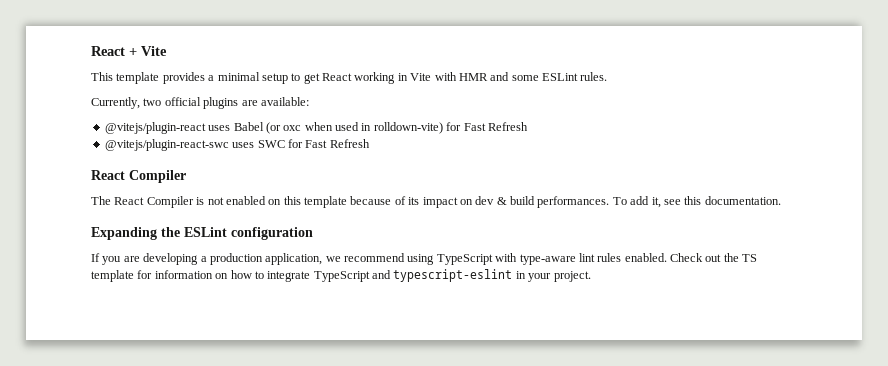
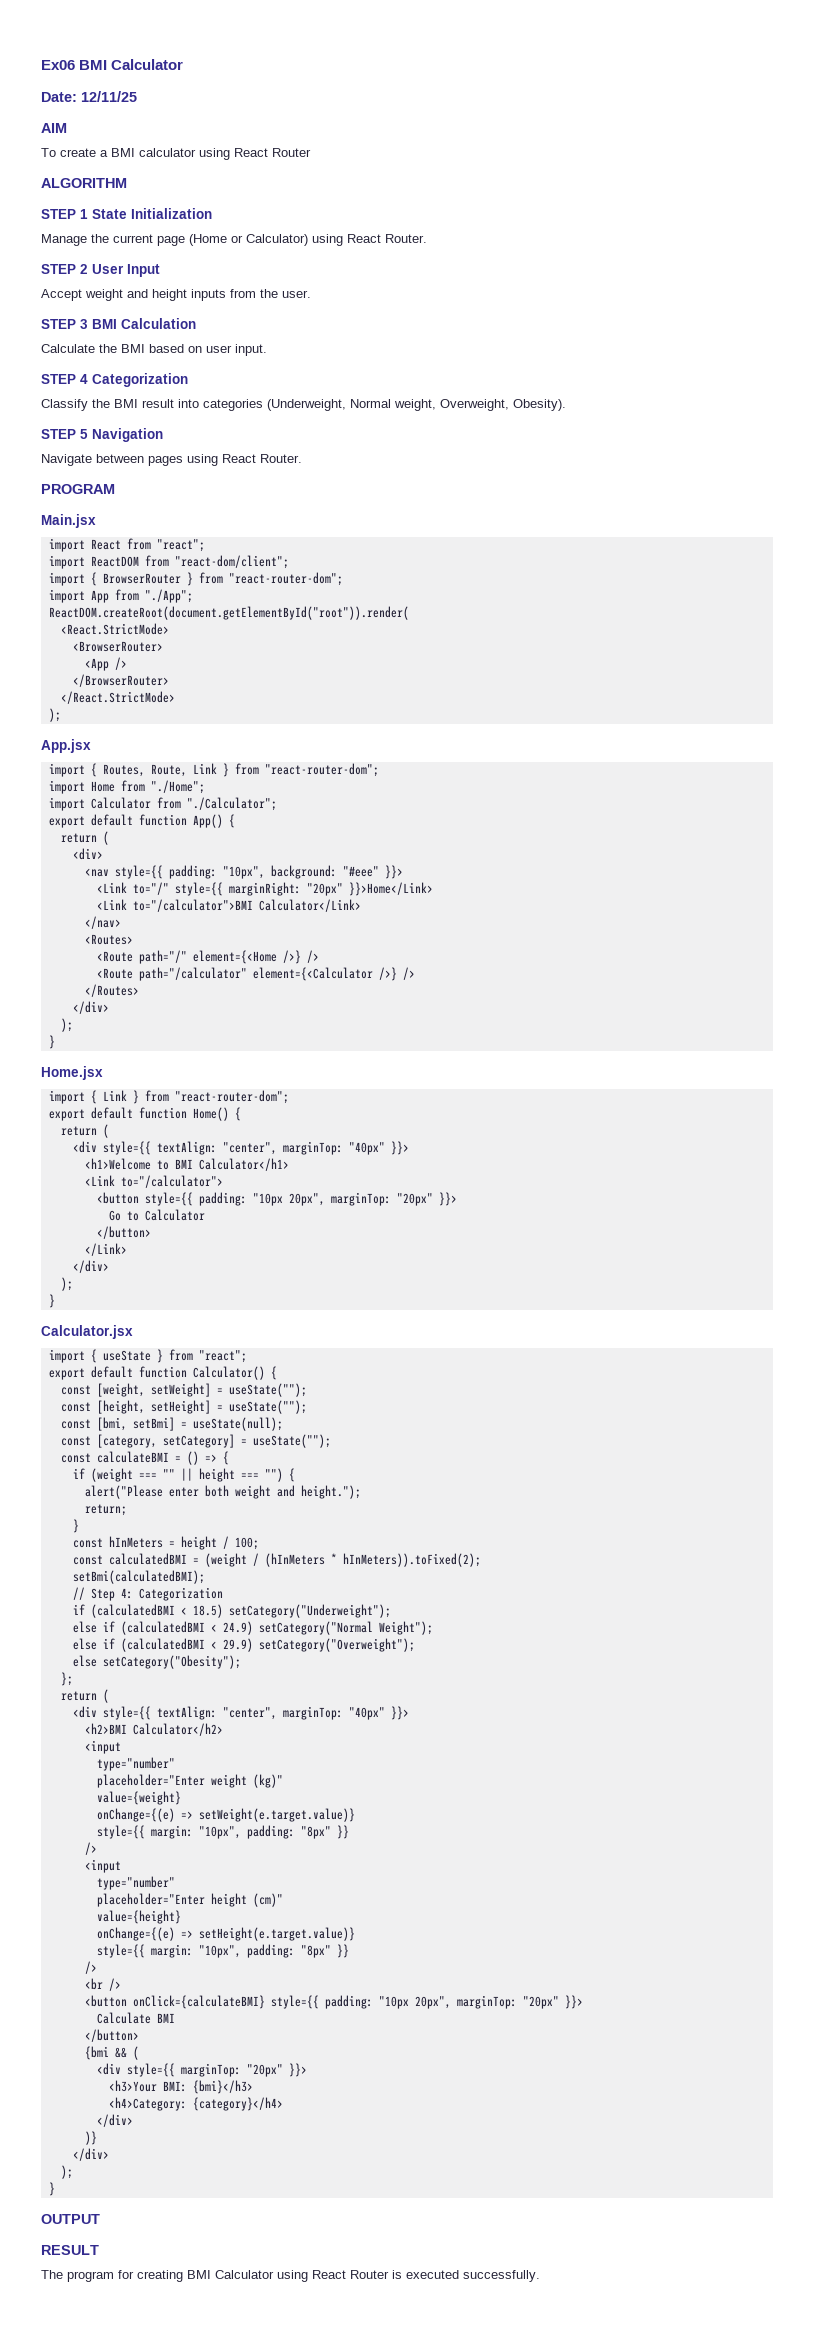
[91,46,167,56] [91,72,608,84] [91,97,309,109] [104,122,528,134] [104,139,370,151] [91,170,186,183] [91,196,781,208] [91,227,313,240] [91,253,758,265] [91,269,591,282] React + Vite // This template provides a minimal setup to get React working in Vite with HMR and some ESLint rules. // Currently, two official plugins are available: // @vitejs/plugin-react uses Babel (or oxc when used in rolldown-vite) for Fast Refresh // @vitejs/plugin-react-swc uses SWC for Fast Refresh // React Compiler // The React Compiler is not enabled on this template because of its impact on dev & build performances. To add it, see this documentation. // Expanding the ESLint configuration // If you are developing a production application, we recommend using TypeScript with type-aware lint rules enabled. Check out the TS template for information on how to integrate TypeScript and typescript-eslint in your project. -> [41,59,184,70] [41,91,137,102] [41,123,67,133] [41,148,311,160] [41,178,127,188] [41,208,212,219] [41,234,427,246] [41,264,160,277] [41,289,311,301] [41,318,196,329] [41,344,267,356] [41,373,188,387] [41,399,566,411] [41,428,163,442] [41,454,302,466] [41,484,115,494] [41,514,96,528] [48,538,205,552] [48,555,289,569] [48,572,343,586] [48,589,193,603] [48,606,409,620] [60,623,169,635] [72,641,163,652] [84,657,127,671] [72,674,169,687] [60,691,175,704] [48,708,61,722] [41,739,91,753] [48,763,379,777] [48,780,205,794] [48,797,277,811] [48,814,235,828] [60,831,109,845] [72,848,103,860] [84,865,403,879] [96,882,433,896] [96,899,361,912] [84,916,121,929] [84,934,133,945] [96,950,319,964] [96,967,415,981] [84,984,139,997] [72,1001,109,1014] [60,1018,73,1032] [48,1035,55,1049] [41,1066,103,1080] [48,1090,289,1104] [48,1107,241,1121] [60,1124,109,1138] [72,1141,409,1155] [84,1158,289,1171] [84,1175,223,1188] [96,1192,457,1206] [108,1209,205,1221] [96,1226,151,1239] [84,1243,127,1256] [72,1260,109,1273] [60,1277,73,1291] [48,1294,55,1308] [41,1325,133,1339] [48,1349,247,1363] [48,1366,277,1380] [60,1383,307,1397] [60,1400,307,1414] [60,1417,283,1431] [60,1434,331,1448] [60,1451,229,1465] [72,1468,295,1482] [84,1485,361,1499] [84,1504,127,1516] [72,1519,79,1533] [72,1536,259,1550] [72,1553,481,1567] [72,1570,205,1584] [72,1587,223,1601] [72,1604,391,1618] [72,1621,433,1635] [72,1638,415,1652] [72,1655,241,1669] [60,1672,73,1686] [60,1689,109,1703] [72,1706,409,1720] [84,1723,223,1736] [84,1740,121,1754] [96,1757,175,1771] [96,1774,283,1788] [96,1791,181,1805] [96,1808,355,1822] [96,1825,349,1839] [84,1842,97,1855] [84,1859,121,1873] [96,1876,175,1890] [96,1893,283,1907] [96,1910,181,1924] [96,1927,355,1941] [96,1944,349,1958] [84,1961,97,1974] [84,1978,121,1991] [84,1995,583,2009] [96,2012,175,2024] [84,2029,139,2042] [84,2046,139,2060] [96,2063,307,2077] [108,2080,253,2094] [108,2097,283,2111] [96,2114,133,2127] [84,2131,97,2145] [72,2148,109,2161] [60,2165,73,2179] [48,2182,55,2196] [41,2214,100,2224] [41,2245,99,2255] [41,2270,540,2282] Ex06 BMI Calculator // Date: 12/11/25 // AIM // To create a BMI calculator using React Router // ALGORITHM // STEP 1 State Initialization // Manage the current page (Home or Calculator) using React Router. // STEP 2 User Input // Accept weight and height inputs from the user. // STEP 3 BMI Calculation // Calculate the BMI based on user input. // STEP 4 Categorization // Classify the BMI result into categories (Underweight, Normal weight, Overweight, Obesity). // STEP 5 Navigation // Navigate between pages using React Router. // PROGRAM // Main.jsx // import React from "react"; // import ReactDOM from "react-dom/client"; // import { BrowserRouter } from "react-router-dom"; // import App from "./App"; // ReactDOM.createRoot(document.getElementById("root")).render( // <React.StrictMode> // <BrowserRouter> // <App /> // </BrowserRouter> // </React.StrictMode> // ); // App.jsx // import { Routes, Route, Link } from "react-router-dom"; // import Home from "./Home"; // import Calculator from "./Calculator"; // export default function App() { // return ( // <div> // <nav style={{ padding: "10px", background: "#eee" }}> // <Link to="/" style={{ marginRight: "20px" }}>Home</Link> // <Link to="/calculator">BMI Calculator</Link> // </nav> // <Routes> // <Route path="/" element={<Home />} /> // <Route path="/calculator" element={<Calculator />} /> // </Routes> // </div> // ); // } // Home.jsx // import { Link } from "react-router-dom"; // export default function Home() { // return ( // <div style={{ textAlign: "center", marginTop: "40px" }}> // <h1>Welcome to BMI Calculator</h1> // <Link to="/calculator"> // <button style={{ padding: "10px 20px", marginTop: "20px" }}> // Go to Calculator // </button> // </Link> // </div> // ); // } // Calculator.jsx // import { useState } from "react"; // export default function Calculator() { // const [weight, setWeight] = useState(""); // const [height, setHeight] = useState(""); // const [bmi, setBmi] = useState(null); // const [category, setCategory] = useState(""); // const calculateBMI = () => { // if (weight === "" || height === "") { // alert("Please enter both weight and height."); // return; // } // const hInMeters = height / 100; // const calculatedBMI = (weight / (hInMeters * hInMeters)).toFixed(2); // setBmi(calculatedBMI); // // Step 4: Categorization // if (calculatedBMI < 18.5) setCategory("Underweight"); // else if (calculatedBMI < 24.9) setCategory("Normal Weight"); // else if (calculatedBMI < 29.9) setCategory("Overweight"); // else setCategory("Obesity"); // }; // return ( // <div style={{ textAlign: "center", marginTop: "40px" }}> // <h2>BMI Calculator</h2> // <input // type="number" // placeholder="Enter weight (kg)" // value={weight} // onChange={(e) => setWeight(e.target.value)} // style={{ margin: "10px", padding: "8px" }} // /> // <input // type="number" // placeholder="Enter height (cm)" // value={height} // onChange={(e) => setHeight(e.target.value)} // style={{ margin: "10px", padding: "8px" }} // /> // <br /> // <button onClick={calculateBMI} style={{ padding: "10px 20px", marginTop: "20px" }}> // Calculate BMI // </button> // {bmi && ( // <div style={{ marginTop: "20px" }}> // <h3>Your BMI: {bmi}</h3> // <h4>Category: {category}</h4> // </div> // )} // </div> // ); // } // OUTPUT // RESULT // The program for creating BMI Calculator using React Router is executed successfully.

